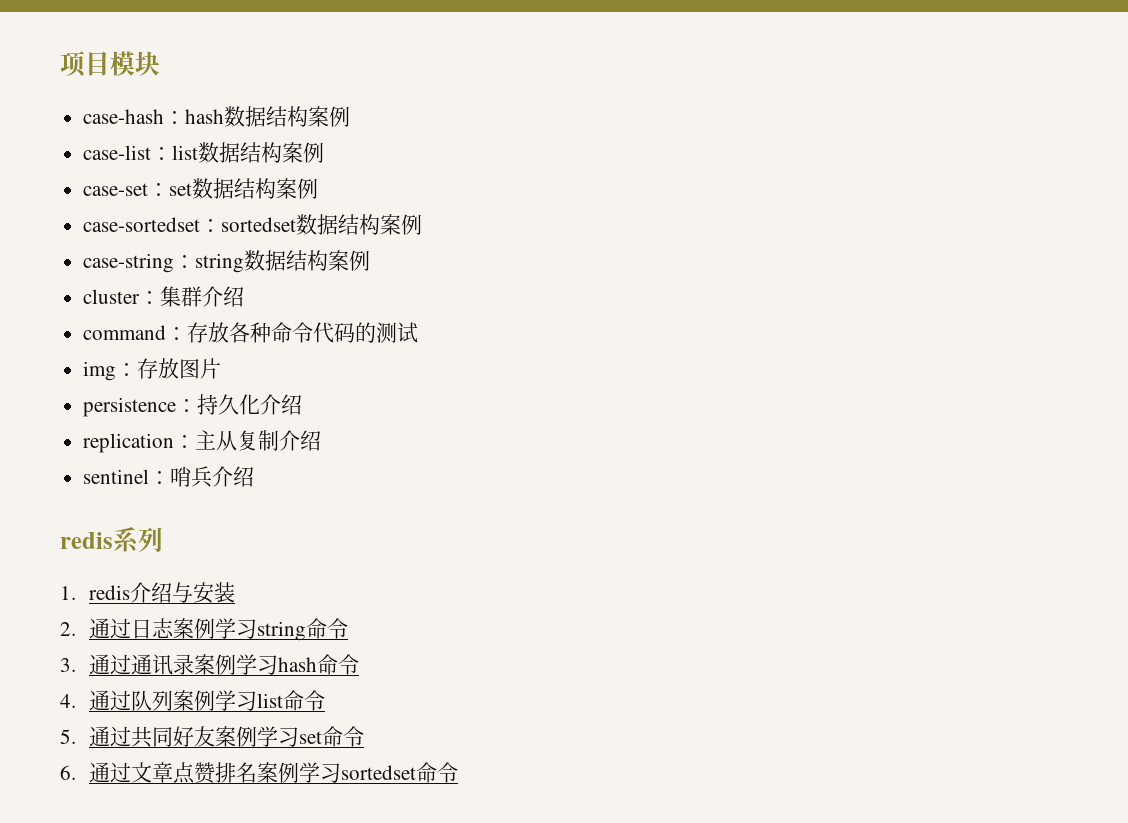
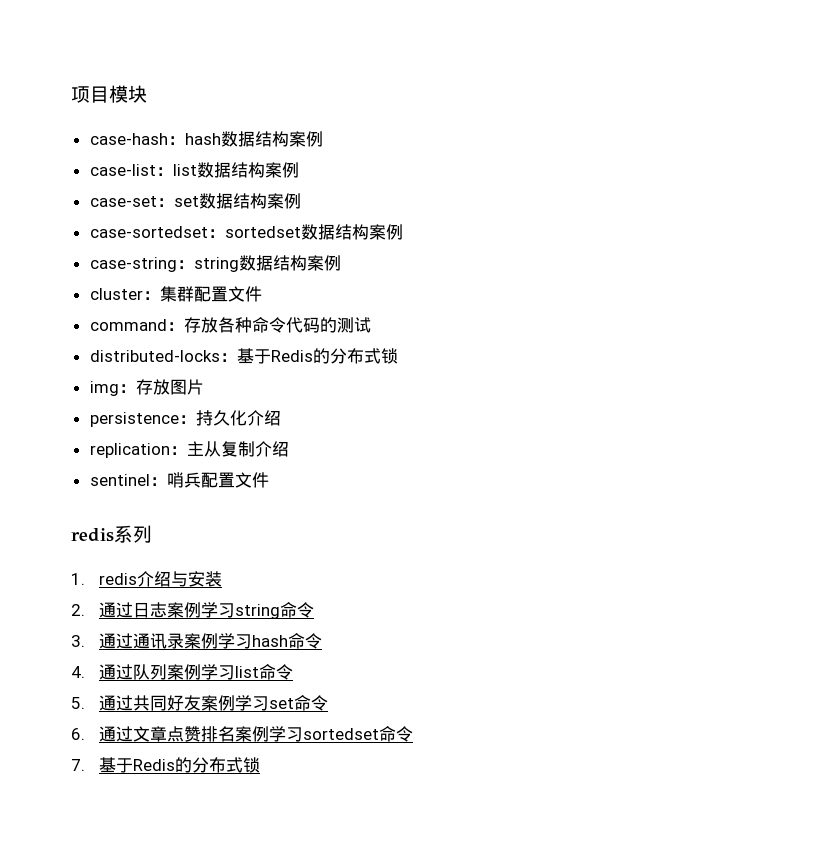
[202,286,245,307] 介绍 -> [193,286,262,302] 配置文件
(419, 332) none -> [89,348,398,364] // distributed-locks：基于Redis的分布式锁
[212,466,255,487] 介绍 -> [200,472,269,488] 配置文件
(459, 772) none -> [71,757,261,773] // 7.基于Redis的分布式锁

